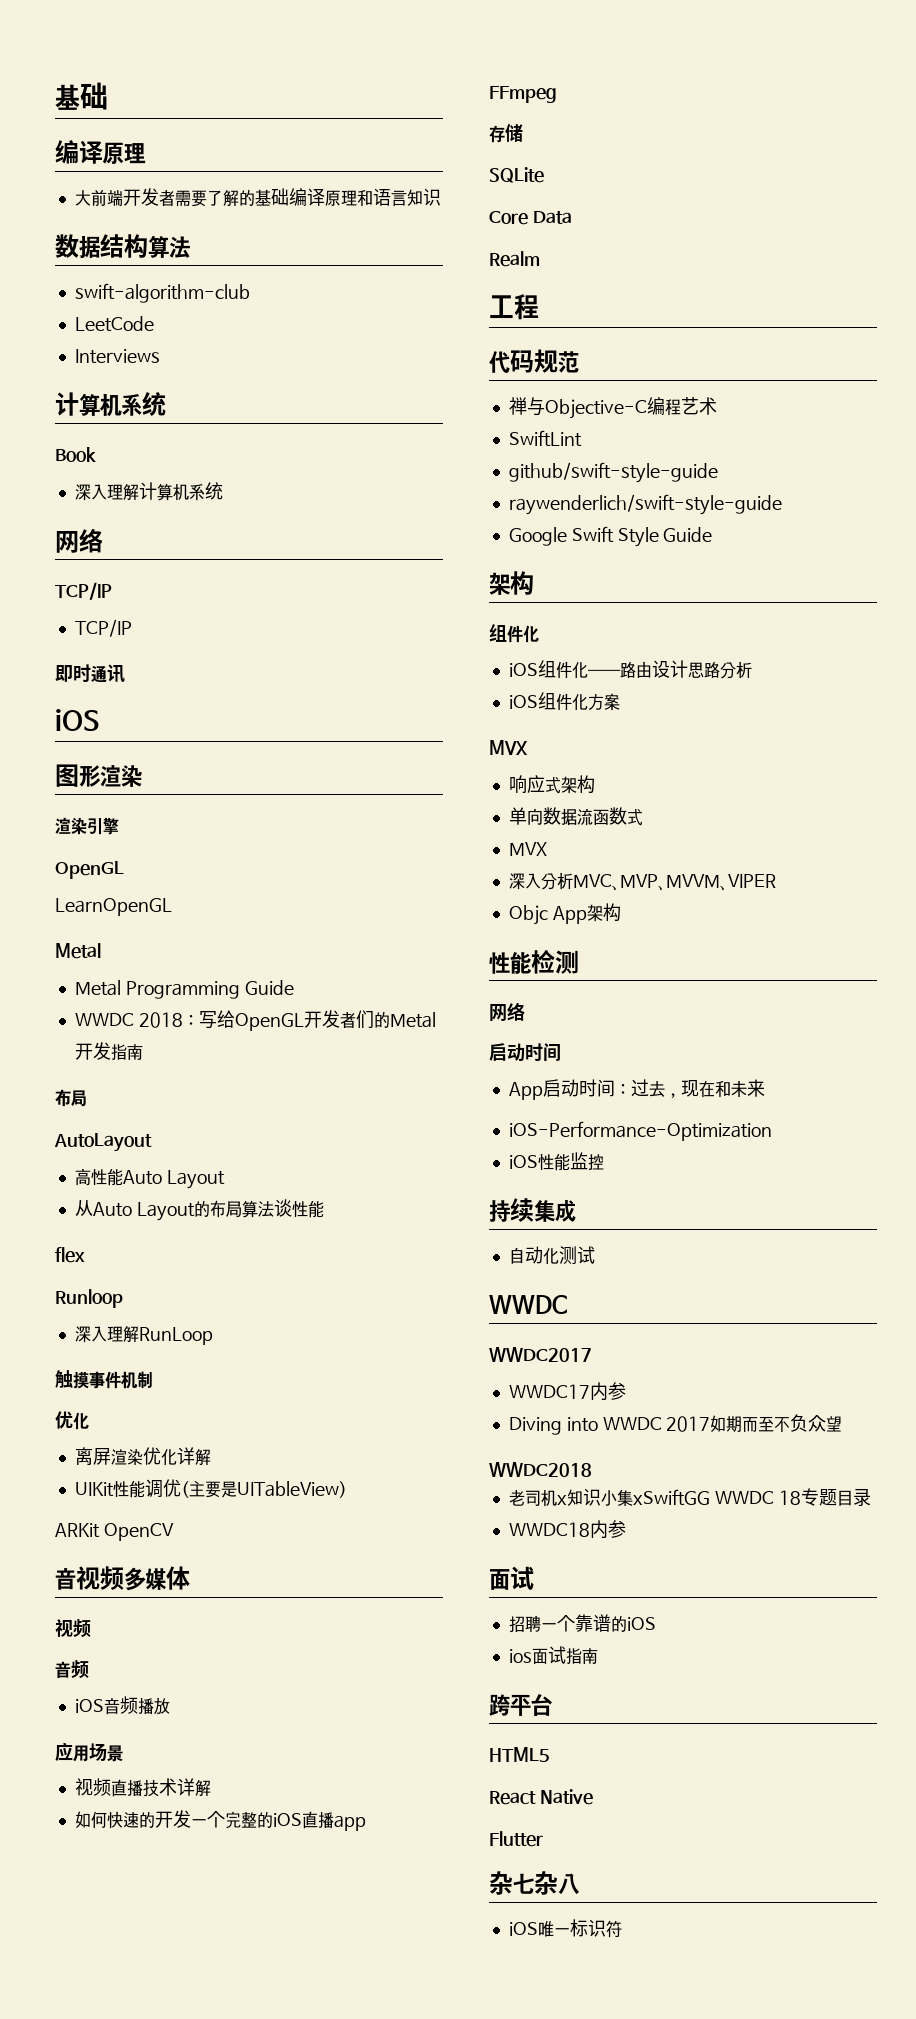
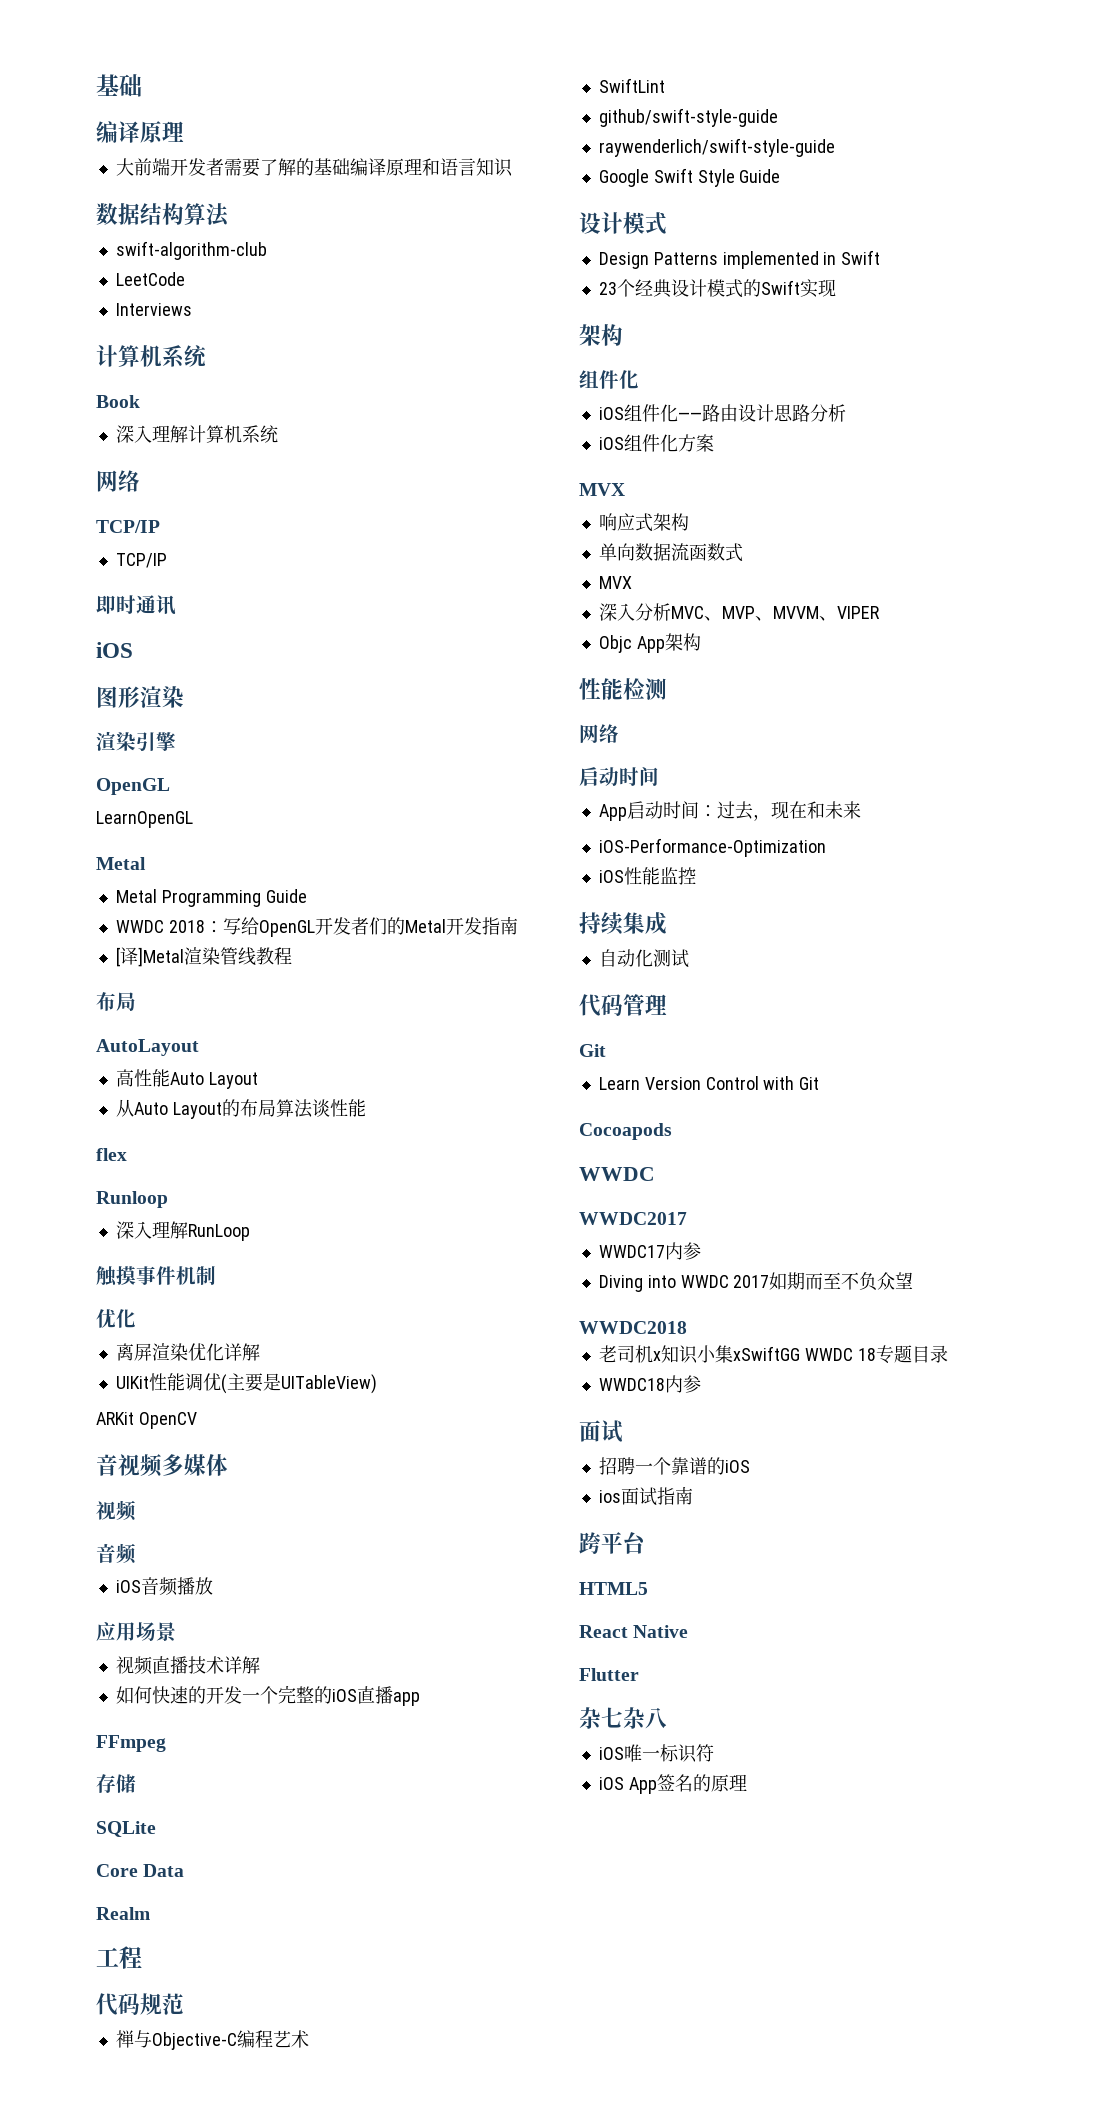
(143, 1052) none -> [115,947,292,967] // [译]Metal渲染管线教程
(713, 534) none -> [579,212,667,235] [598,250,881,269] [598,279,836,298] // 设计模式 // Design Patterns implemented in Swift // 23个经典设计模式的Swift实现
(595, 1255) none -> [579,994,667,1017] [579,1044,606,1057] [598,1076,820,1090] [579,1123,672,1140] // 代码管理 // Git // Learn Version Control with Git // Cocoapods
(622, 1929) none -> [598,1774,747,1794] // iOS App签名的原理

